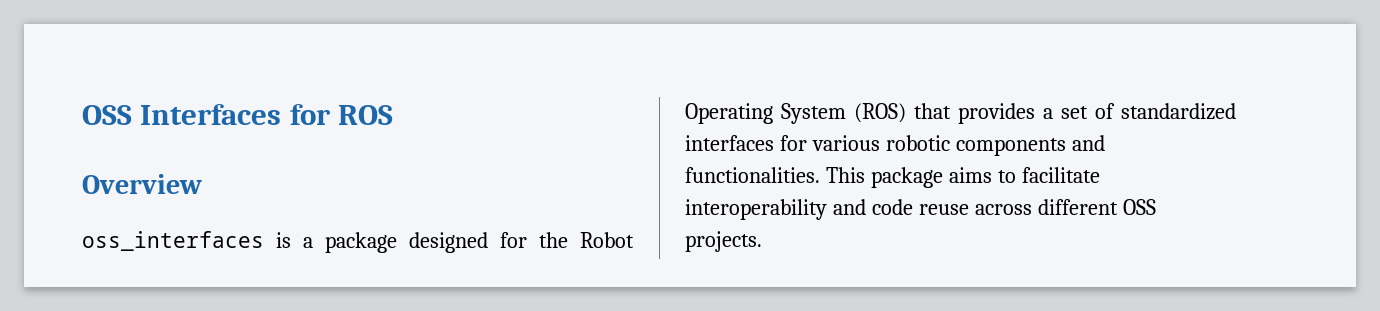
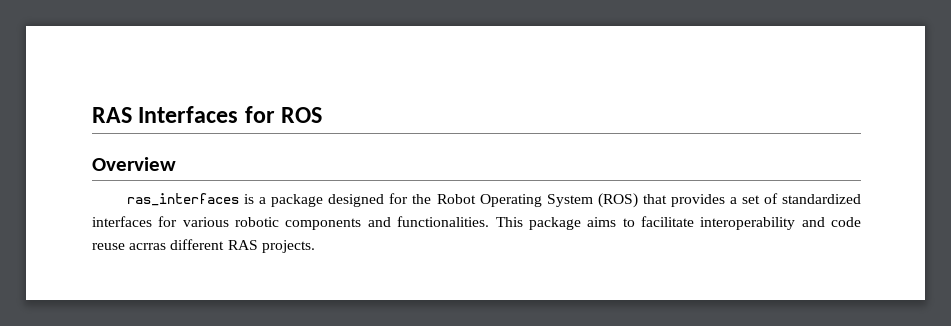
[82,105,132,125] OSS -> [92,107,132,123] RAS
[82,231,264,251] oss_interfaces -> [127,193,240,206] ras_interfaces
[974,199,1156,215] across different OSS -> [129,239,258,250] acrras different RAS

